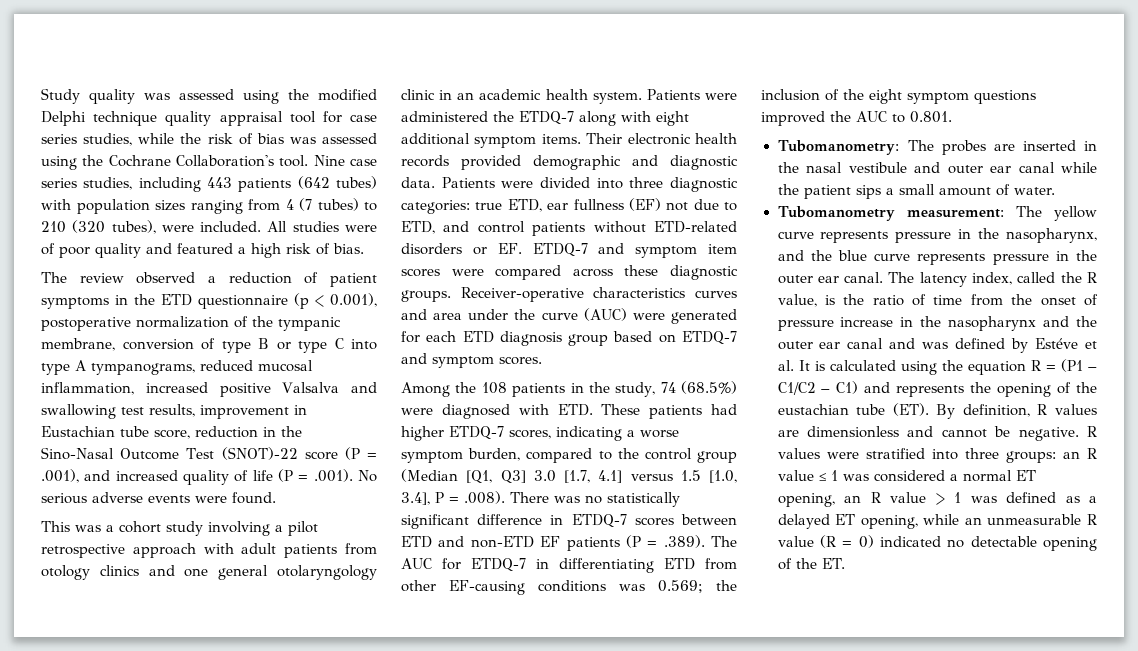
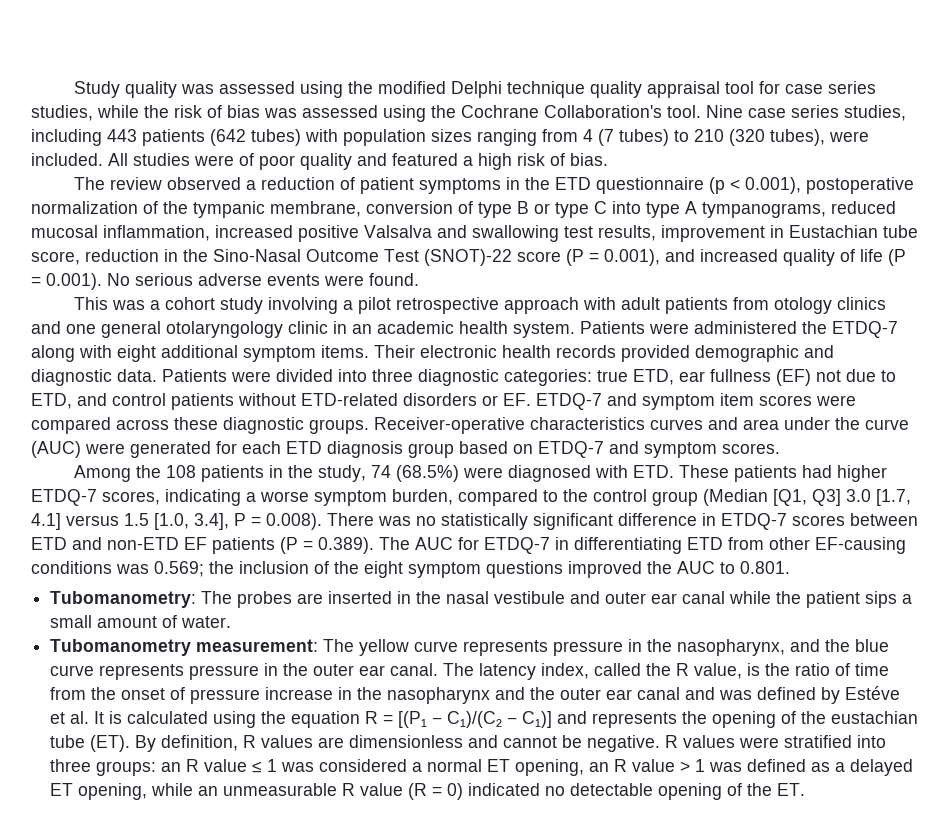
[41,469,79,483] .001), -> [604,249,660,266] 0.001),
[313,469,353,482] .001). -> [46,273,102,290] 0.001).
[464,491,505,504] .008). -> [266,513,322,530] 0.008).
[663,535,705,548] .389). -> [318,537,374,554] 0.389).
[1060,359,1097,372] [777,381,859,395] (P1 − C1/C2 − C1) -> [398,711,553,728] [(P₁ − C₁)/(C₂ − C₁)]

